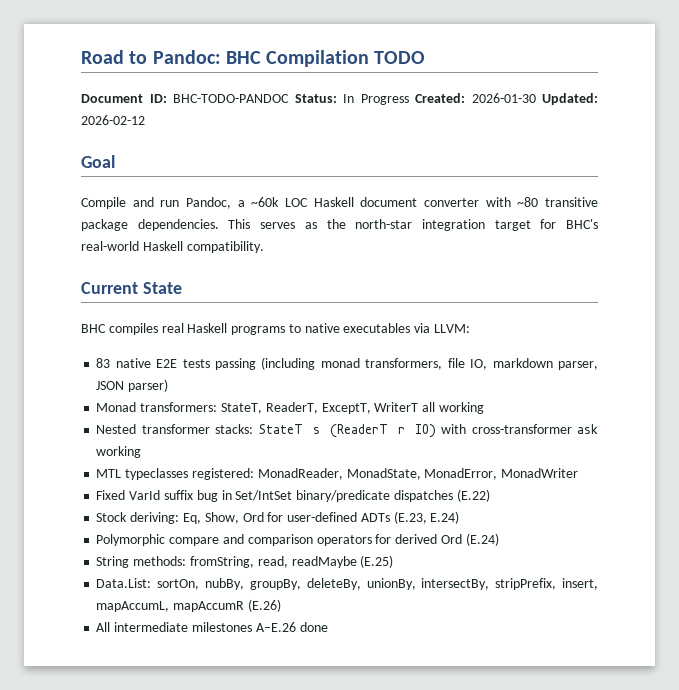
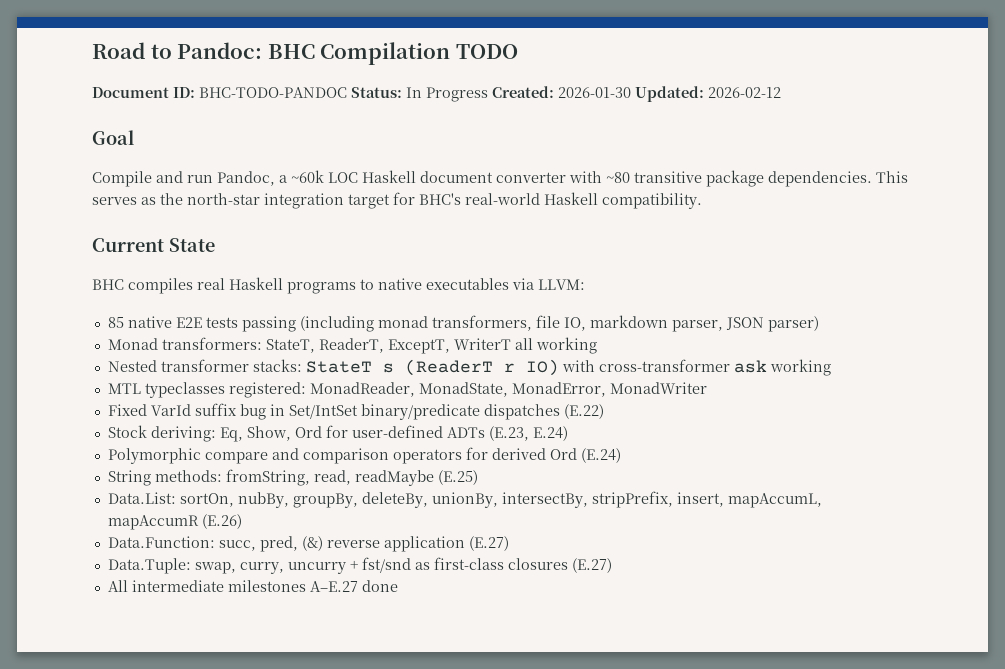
[96,358,111,368] 83 -> [107,317,124,328] 85
(281, 605) none -> [107,536,509,552] [107,557,612,574] // Data.Function: succ, pred, (&) reverse application (E.27) // Data.Tuple: swap, curry, uncurry + fst/snd as first-class closures (E.27)
[255,622,296,632] A–E.26 -> [309,581,358,592] A–E.27

